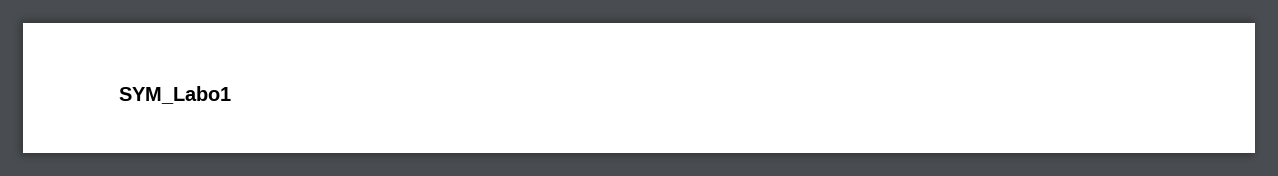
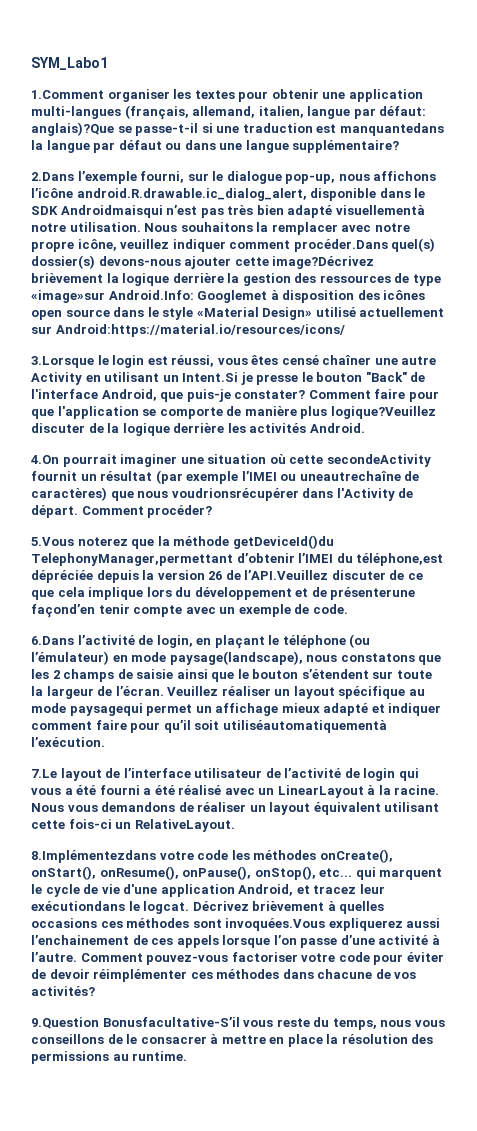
(231, 95) none -> [31,89,423,102] [31,105,427,120] [31,122,444,136] [31,140,400,153] [31,171,437,184] [31,188,426,201] [31,205,425,218] [31,222,410,235] [31,238,436,252] [31,255,375,269] [31,273,441,286] [31,290,426,303] [31,307,445,320] [31,324,345,337] [31,355,437,368] [31,372,426,385] [31,389,439,402] [31,406,436,419] [31,423,365,436] [31,454,431,467] [31,470,420,484] [31,487,414,501] [31,505,213,518] [31,535,334,549] [31,553,444,566] [31,570,423,583] [31,587,416,600] [31,604,348,618] [31,634,371,649] [31,651,442,665] [31,669,432,682] [31,686,425,699] [31,703,442,716] [31,720,387,733] [31,737,105,747] [31,768,419,781] [31,785,440,798] [31,802,440,815] [31,819,235,832] [31,849,393,863] [31,866,443,880] [31,884,385,897] [31,901,385,914] [31,918,441,931] [31,935,440,948] [31,952,444,965] [31,969,417,982] [31,986,95,996] [31,1017,445,1030] [31,1034,434,1047] [31,1051,188,1064] // 1.Comment organiser les textes pour obtenir une application multi-langues (français, allemand, italien, langue par défaut: anglais)?Que se passe-t-il si une traduction est manquantedans la langue par défaut ou dans une langue supplémentaire? // 2.Dans l’exemple fourni, sur le dialogue pop-up, nous affichons l’icône android.R.drawable.ic_dialog_alert, disponible dans le SDK Androidmaisqui n’est pas très bien adapté visuellementà notre utilisation. Nous souhaitons la remplacer avec notre propre icône, veuillez indiquer comment procéder.Dans quel(s) dossier(s) devons-nous ajouter cette image?Décrivez brièvement la logique derrière la gestion des ressources de type «image»sur Android.Info: Googlemet à disposition des icônes open source dans le style «Material Design» utilisé actuellement sur Android:https://material.io/resources/icons/ // 3.Lorsque le login est réussi, vous êtes censé chaîner une autre Activity en utilisant un Intent.Si je presse le bouton "Back" de l'interface Android, que puis-je constater? Comment faire pour que l'application se comporte de manière plus logique?Veuillez discuter de la logique derrière les activités Android. // 4.On pourrait imaginer une situation où cette secondeActivity fournit un résultat (par exemple l’IMEI ou uneautrechaîne de caractères) que nous voudrionsrécupérer dans l'Activity de départ. Comment procéder? // 5.Vous noterez que la méthode getDeviceId()du TelephonyManager,permettant d’obtenir l’IMEI du téléphone,est dépréciée depuis la version 26 de l’API.Veuillez discuter de ce que cela implique lors du développement et de présenterune façond’en tenir compte avec un exemple de code. // 6.Dans l’activité de login, en plaçant le téléphone (ou l’émulateur) en mode paysage(landscape), nous constatons que les 2 champs de saisie ainsi que le bouton s’étendent sur toute la largeur de l’écran. Veuillez réaliser un layout spécifique au mode paysagequi permet un affichage mieux adapté et indiquer comment faire pour qu’il soit utiliséautomatiquementà l’exécution. // 7.Le layout de l’interface utilisateur de l’activité de login qui vous a été fourni a été réalisé avec un LinearLayout à la racine. Nous vous demandons de réaliser un layout équivalent utilisant cette fois-ci un RelativeLayout. // 8.Implémentezdans votre code les méthodes onCreate(), onStart(), onResume(), onPause(), onStop(), etc... qui marquent le cycle de vie d'une application Android, et tracez leur exécutiondans le logcat. Décrivez brièvement à quelles occasions ces méthodes sont invoquées.Vous expliquerez aussi l’enchainement de ces appels lorsque l’on passe d’une activité à l’autre. Comment pouvez-vous factoriser votre code pour éviter de devoir réimplémenter ces méthodes dans chacune de vos activités? // 9.Question Bonusfacultative-S’il vous reste du temps, nous vous conseillons de le consacrer à mettre en place la résolution des permissions au runtime.

